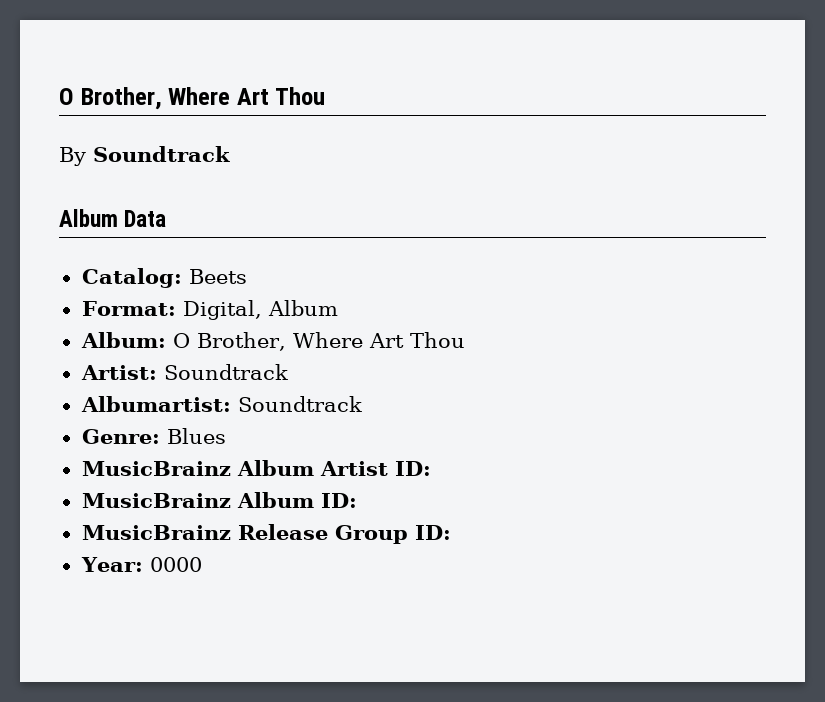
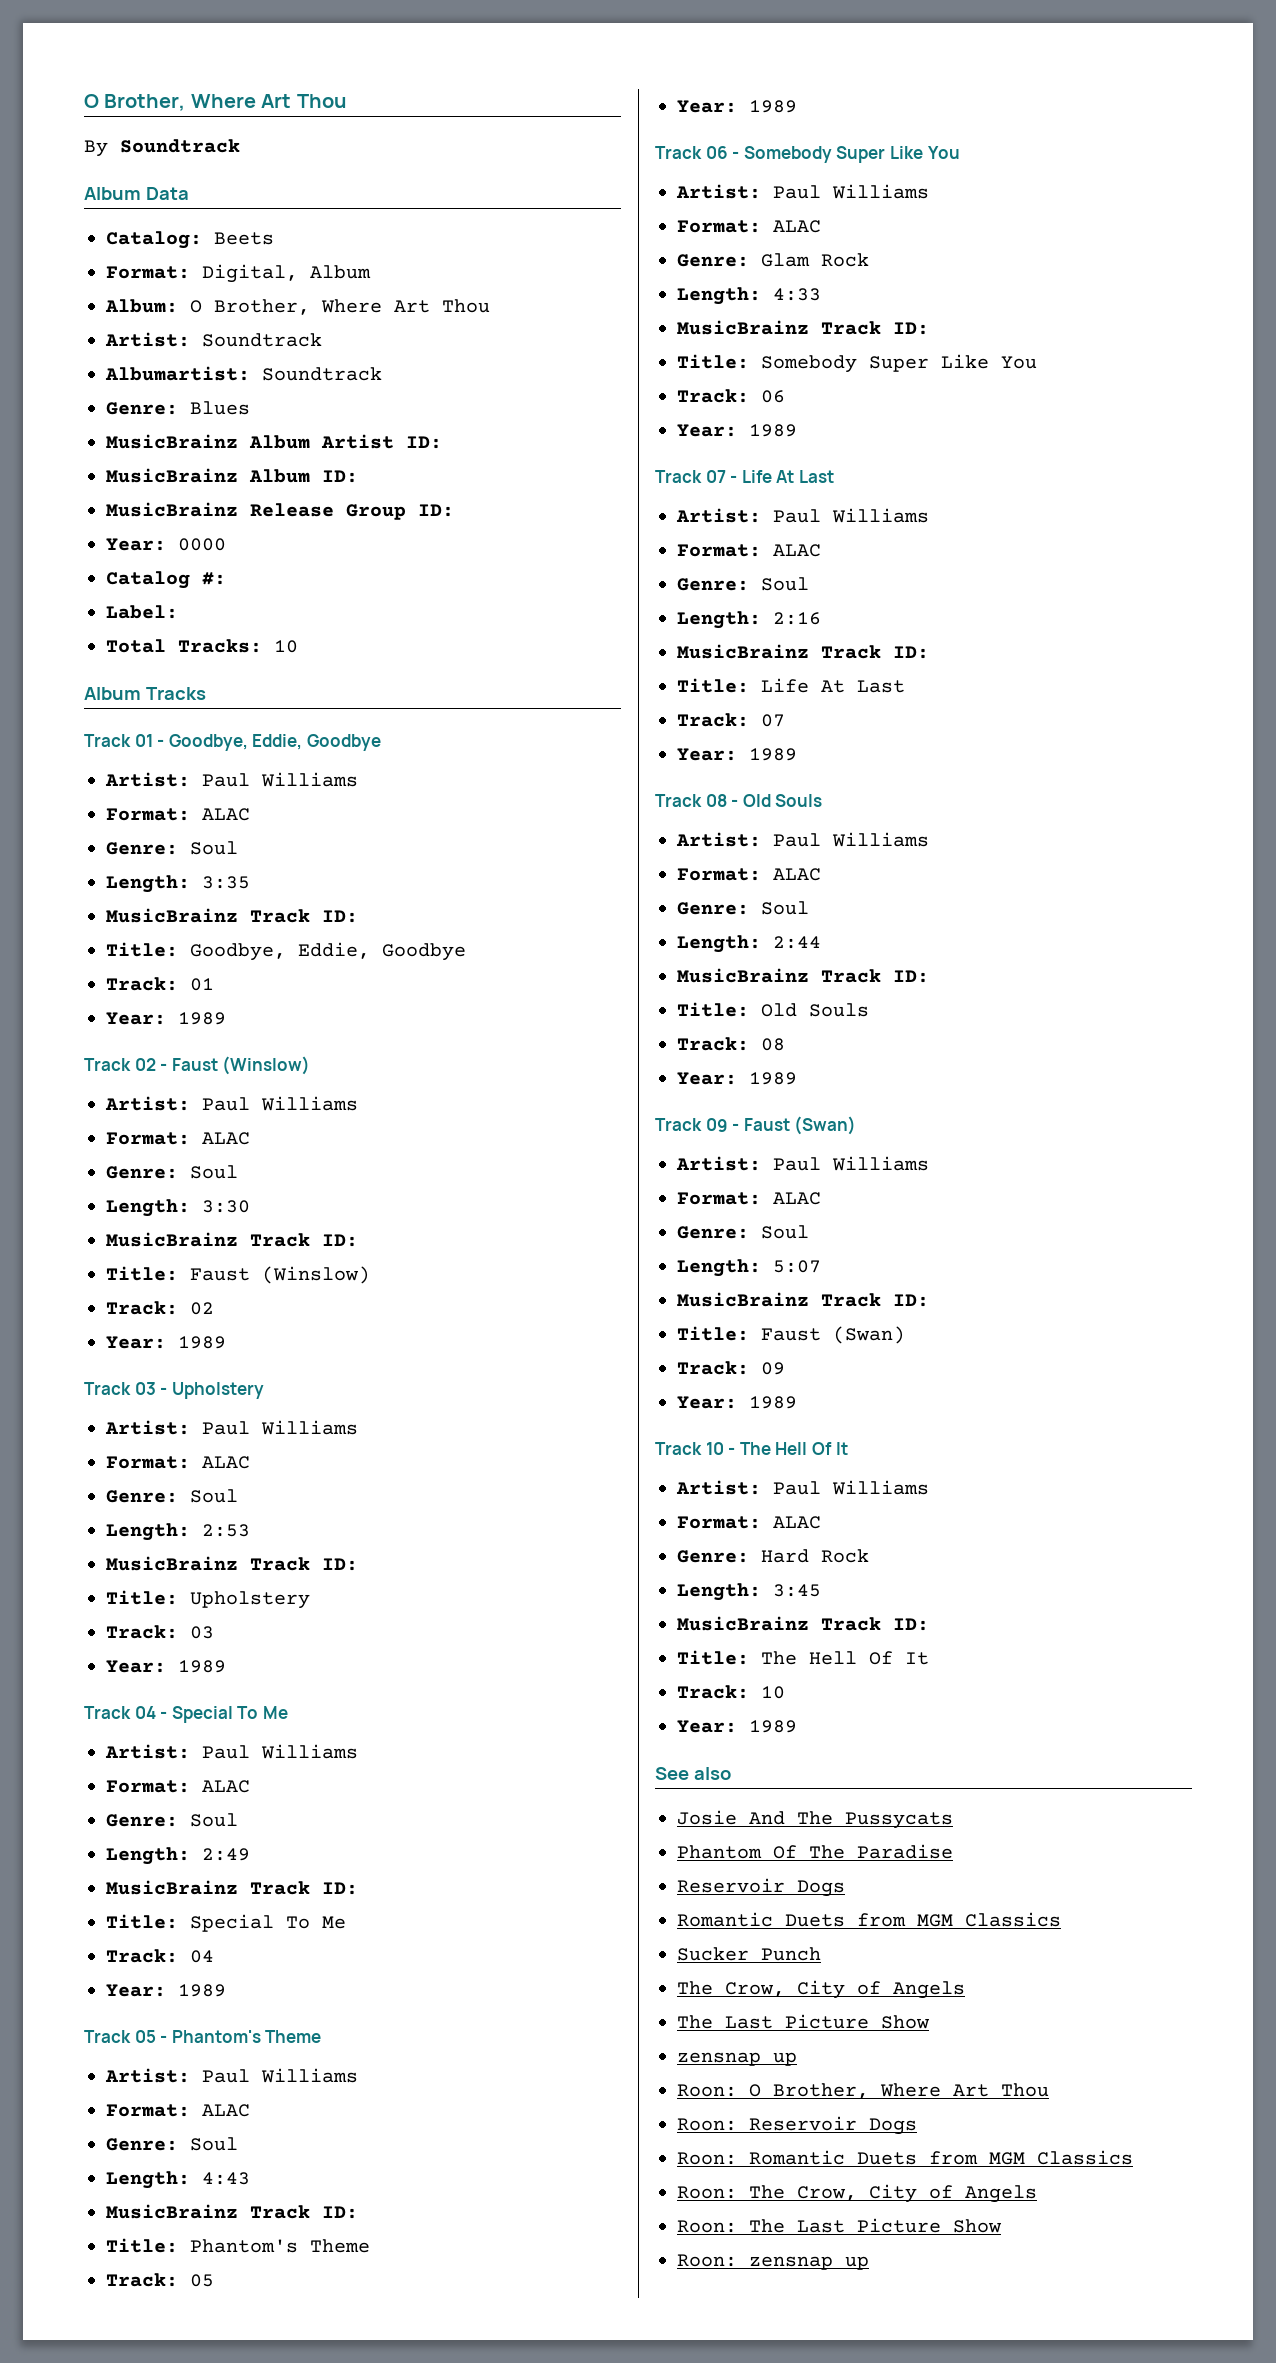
(202, 564) none -> [106,571,226,589] [106,605,178,619] [106,639,298,653] [84,687,206,700] [84,734,381,751] [105,772,358,787] [106,808,250,821] [106,841,238,855] [106,875,250,893] [106,908,358,923] [106,942,466,961] [106,977,214,991] [106,1012,226,1025] [84,1056,311,1075] [105,1096,358,1111] [106,1132,250,1145] [106,1165,238,1179] [106,1199,250,1217] [106,1232,358,1247] [106,1266,370,1284] [106,1301,214,1315] [106,1336,226,1349] [84,1382,264,1399] [105,1420,358,1435] [106,1456,250,1469] [106,1489,238,1503] [106,1523,250,1541] [106,1556,358,1571] [106,1590,310,1609] [106,1625,214,1639] [106,1660,226,1673] [84,1706,288,1723] [105,1744,358,1759] [106,1780,250,1793] [106,1813,238,1827] [106,1847,250,1865] [106,1880,358,1895] [106,1914,346,1932] [106,1949,214,1963] [106,1984,226,1997] [84,2030,322,2043] [105,2068,358,2083] [106,2104,250,2117] [106,2137,238,2151] [106,2171,250,2189] [106,2204,358,2219] [106,2238,370,2253] [106,2273,214,2287] [677,100,797,113] [655,146,960,163] [676,184,929,199] [677,220,821,233] [677,253,869,267] [677,287,821,305] [677,320,929,335] [677,354,1037,373] [677,389,785,403] [677,424,797,437] [655,470,834,483] [676,508,929,523] [677,544,821,557] [677,577,809,591] [677,611,821,629] [677,644,929,659] [677,678,905,693] [677,713,785,727] [677,748,797,761] [655,794,823,807] [676,832,929,847] [677,868,821,881] [677,901,809,915] [677,935,821,953] [677,968,929,983] [677,1002,869,1017] [677,1037,785,1051] [677,1072,797,1085] [655,1116,857,1135] [676,1156,929,1171] [677,1192,821,1205] [677,1225,809,1239] [677,1259,821,1277] [677,1292,929,1307] [677,1326,905,1344] [677,1361,785,1375] [677,1396,797,1409] [655,1442,848,1455] [676,1480,929,1495] [677,1516,821,1529] [677,1549,869,1563] [677,1583,821,1601] [677,1616,929,1631] [677,1650,929,1665] [677,1685,785,1699] [677,1720,797,1733] [655,1767,731,1780] [677,1810,953,1829] [677,1844,953,1859] [677,1878,845,1897] [677,1912,1061,1927] [677,1947,821,1961] [677,1980,965,1999] [677,2014,930,2029] [677,2052,797,2066] [677,2083,1049,2099] [677,2116,917,2135] [677,2150,1133,2165] [677,2184,1037,2203] [677,2218,1002,2233] [677,2254,869,2270] // Catalog #: // Label: // Total Tracks: 10 // Album Tracks // Track 01 - Goodbye, Eddie, Goodbye // Artist: Paul Williams // Format: ALAC // Genre: Soul // Length: 3:35 // MusicBrainz Track ID: // Title: Goodbye, Eddie, Goodbye // Track: 01 // Year: 1989 // Track 02 - Faust (Winslow) // Artist: Paul Williams // Format: ALAC // Genre: Soul // Length: 3:30 // MusicBrainz Track ID: // Title: Faust (Winslow) // Track: 02 // Year: 1989 // Track 03 - Upholstery // Artist: Paul Williams // Format: ALAC // Genre: Soul // Length: 2:53 // MusicBrainz Track ID: // Title: Upholstery // Track: 03 // Year: 1989 // Track 04 - Special To Me // Artist: Paul Williams // Format: ALAC // Genre: Soul // Length: 2:49 // MusicBrainz Track ID: // Title: Special To Me // Track: 04 // Year: 1989 // Track 05 - Phantom's Theme // Artist: Paul Williams // Format: ALAC // Genre: Soul // Length: 4:43 // MusicBrainz Track ID: // Title: Phantom's Theme // Track: 05 // Year: 1989 // Track 06 - Somebody Super Like You // Artist: Paul Williams // Format: ALAC // Genre: Glam Rock // Length: 4:33 // MusicBrainz Track ID: // Title: Somebody Super Like You // Track: 06 // Year: 1989 // Track 07 - Life At Last // Artist: Paul Williams // Format: ALAC // Genre: Soul // Length: 2:16 // MusicBrainz Track ID: // Title: Life At Last // Track: 07 // Year: 1989 // Track 08 - Old Souls // Artist: Paul Williams // Format: ALAC // Genre: Soul // Length: 2:44 // MusicBrainz Track ID: // Title: Old Souls // Track: 08 // Year: 1989 // Track 09 - Faust (Swan) // Artist: Paul Williams // Format: ALAC // Genre: Soul // Length: 5:07 // MusicBrainz Track ID: // Title: Faust (Swan) // Track: 09 // Year: 1989 // Track 10 - The Hell Of It // Artist: Paul Williams // Format: ALAC // Genre: Hard Rock // Length: 3:45 // MusicBrainz Track ID: // Title: The Hell Of It // Track: 10 // Year: 1989 // See also // Josie And The Pussycats // Phantom Of The Paradise // Reservoir Dogs // Romantic Duets from MGM Classics // Sucker Punch // The Crow, City of Angels // The Last Picture Show // zensnap up // Roon: O Brother, Where Art Thou // Roon: Reservoir Dogs // Roon: Romantic Duets from MGM Classics // Roon: The Crow, City of Angels // Roon: The Last Picture Show // Roon: zensnap up

